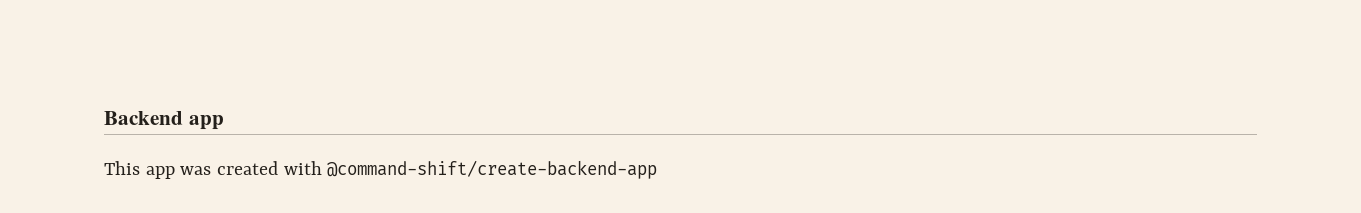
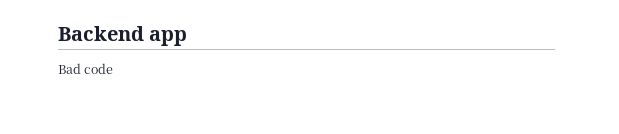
[104,160,658,179] This app was created with @command-shift/create-backend-app -> [58,63,114,74] Bad code

